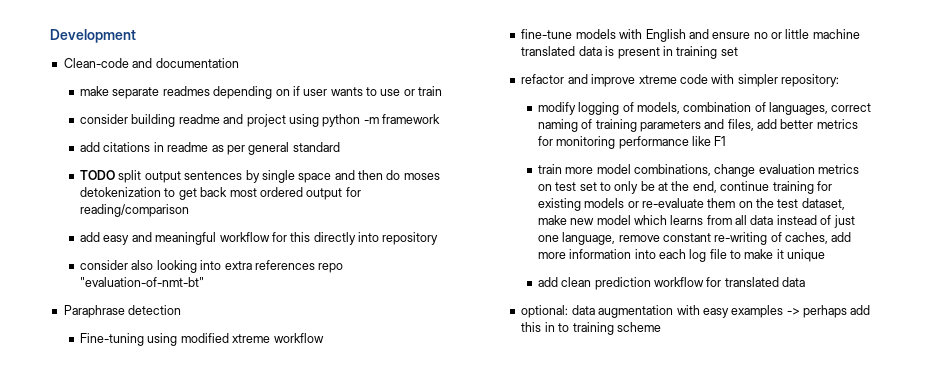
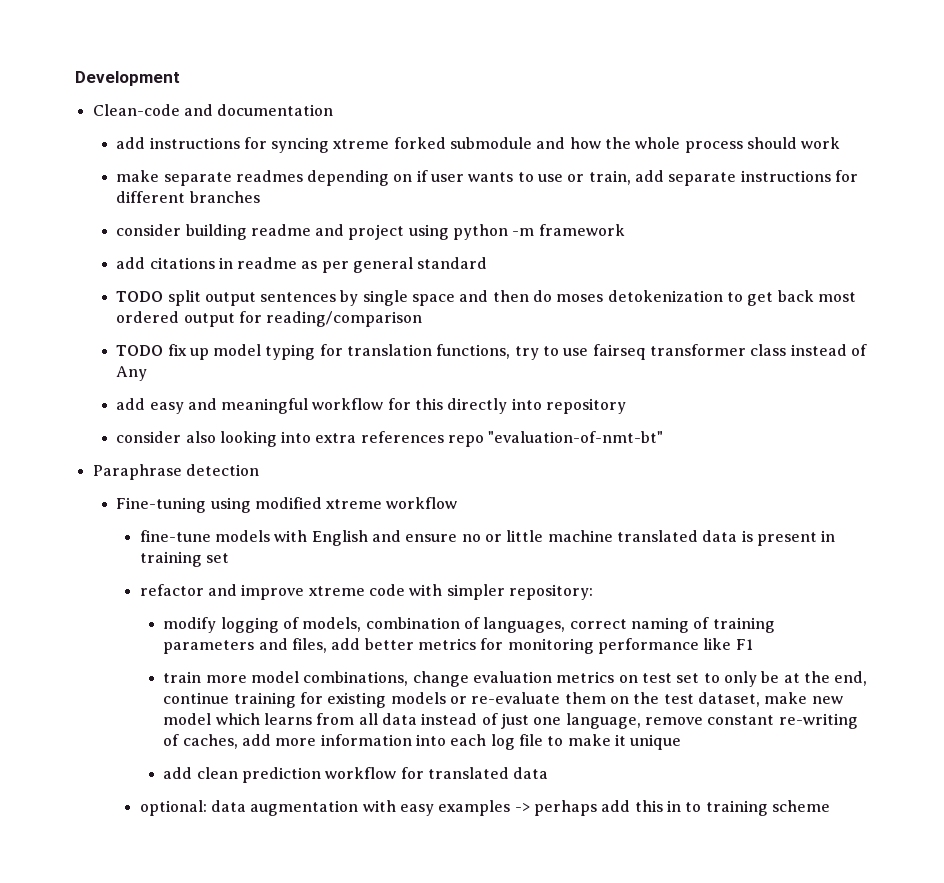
(239, 63) none -> [116,137,841,153] // add instructions for syncing xtreme forked submodule and how the whole process should work
[418,86,443,96] train -> [588,170,858,186] [116,191,260,203] train, add separate instructions for different branches
(190, 210) none -> [116,344,867,360] [116,366,148,381] // TODO fix up model typing for translation functions, try to use fairseq transformer class instead of Any

